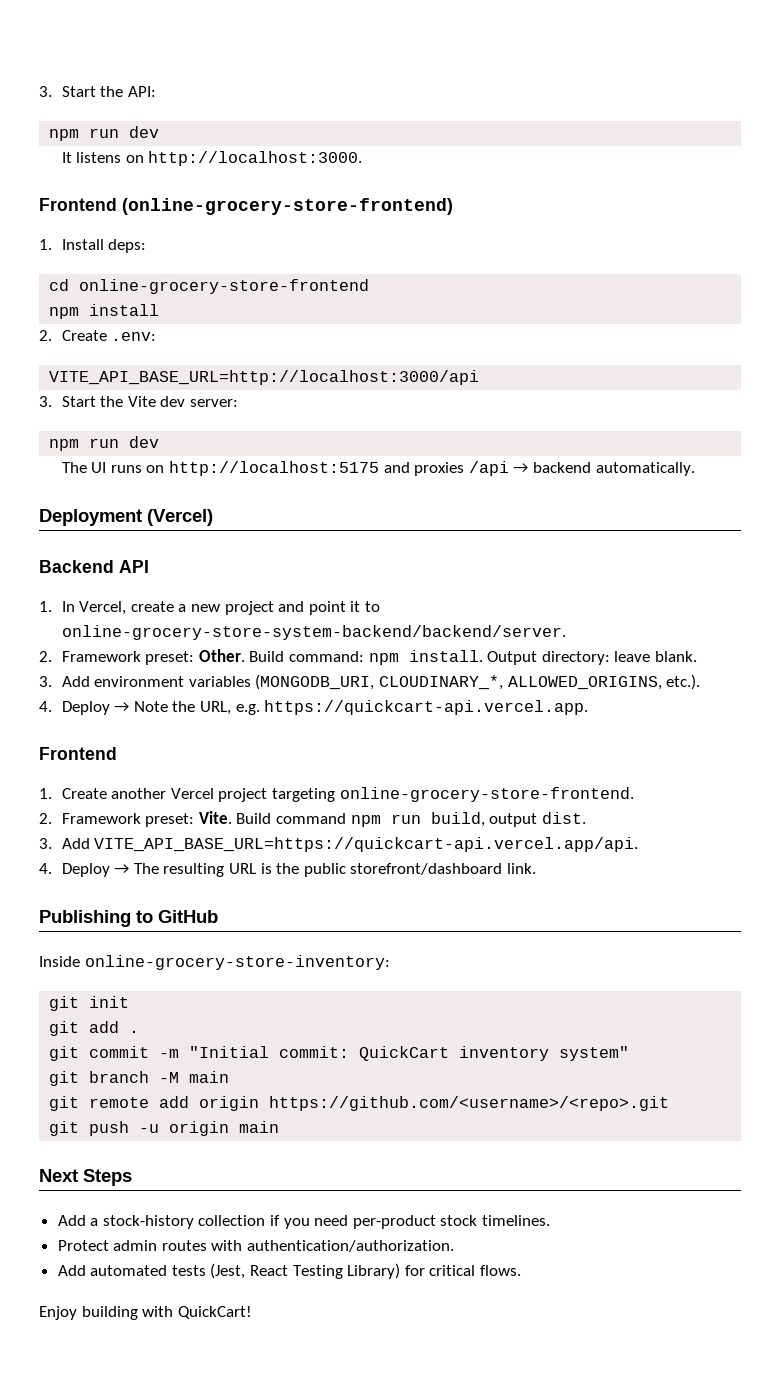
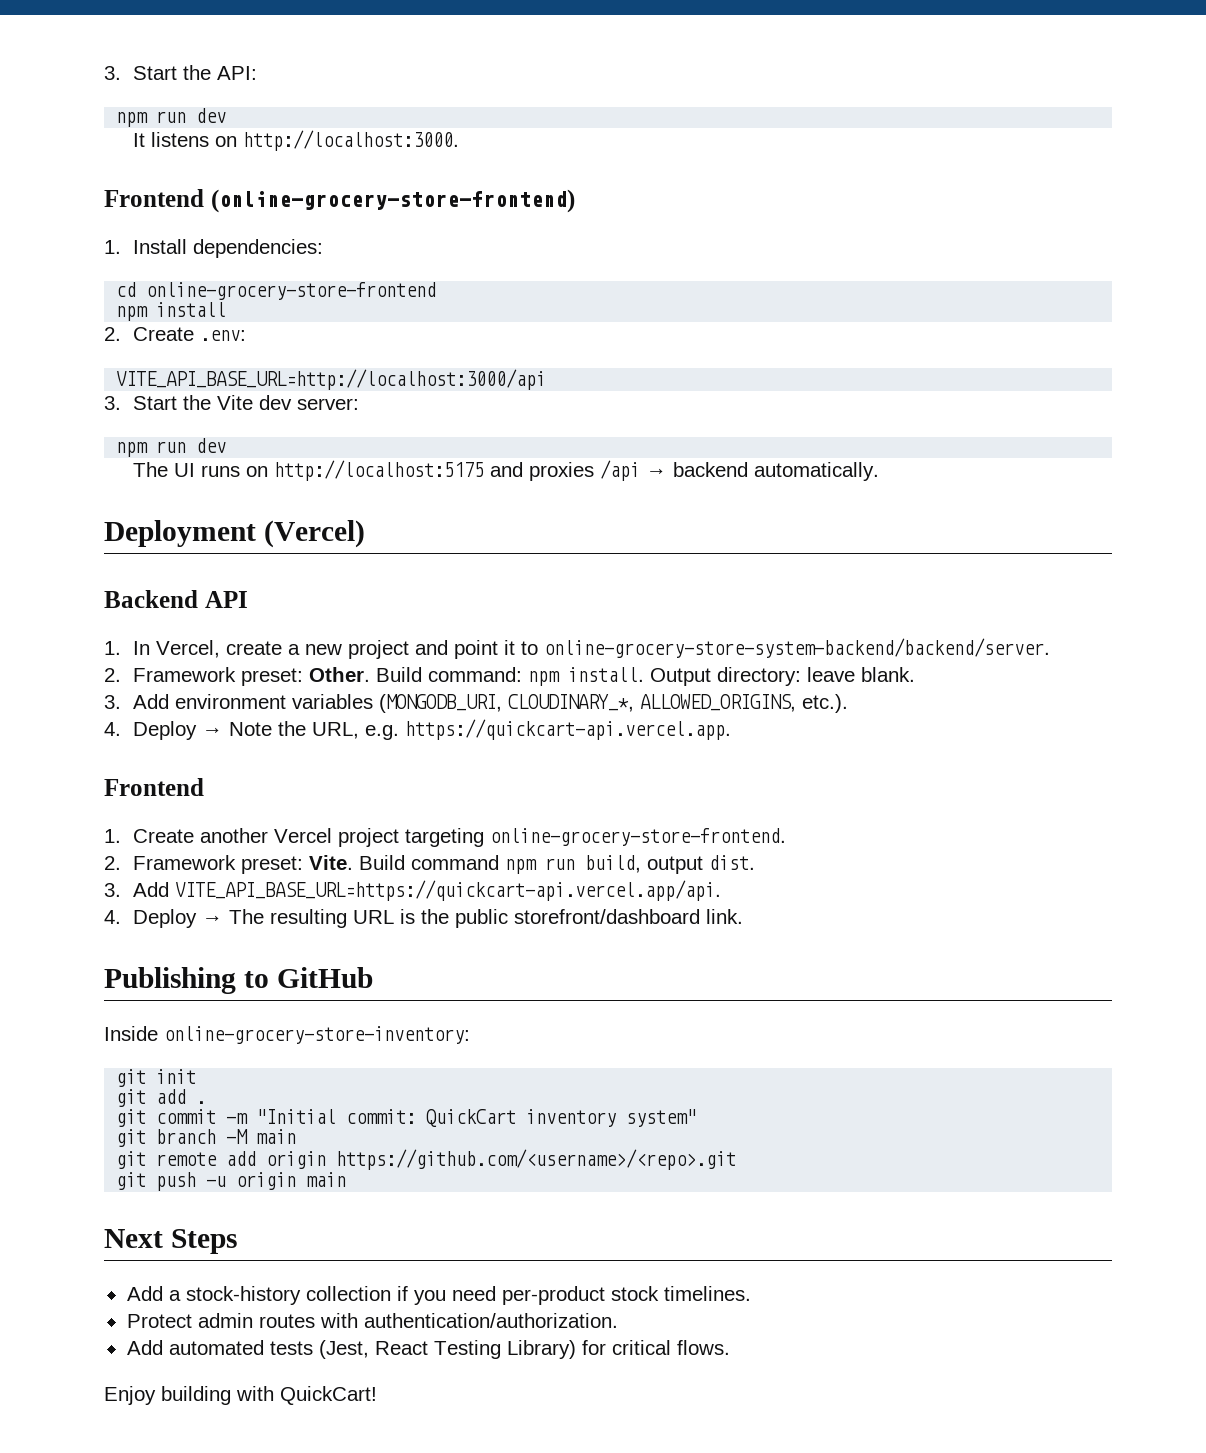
[108,239,147,253] deps: -> [193,239,324,258] dependencies:

